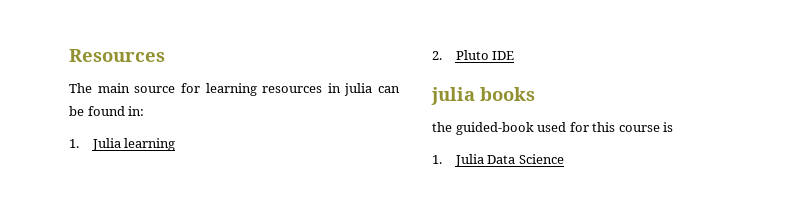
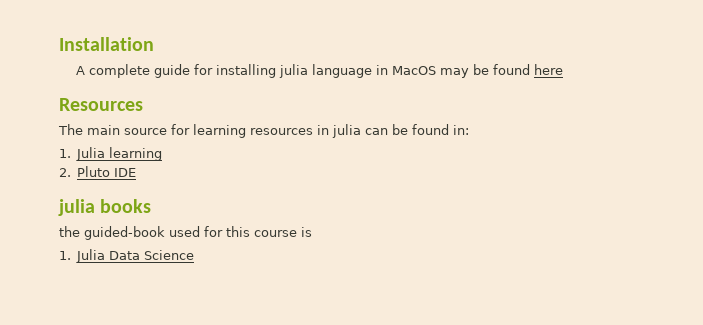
(69, 55) none -> [59,37,154,51] [75,64,563,78] Installation // A complete guide for installing julia language in MacOS may be found here //

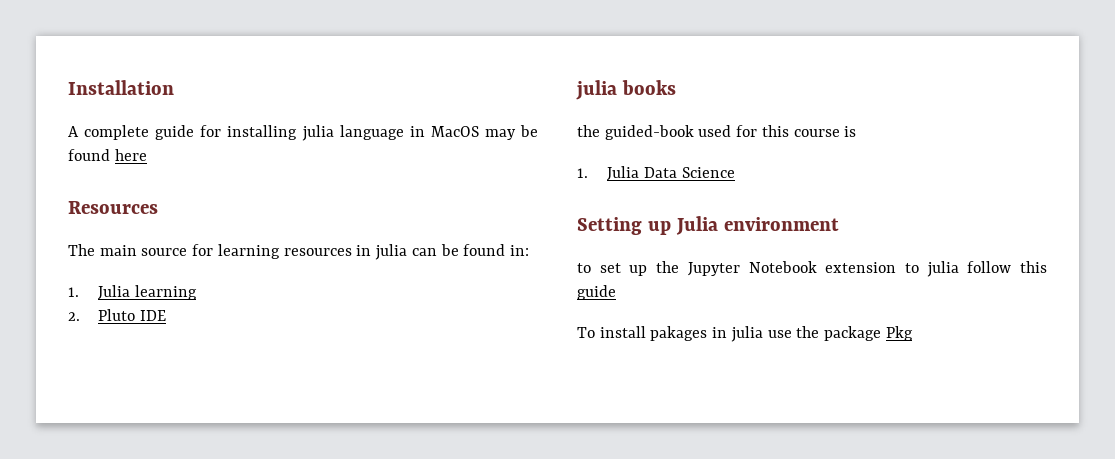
(195, 255) none -> [577,216,839,235] [577,261,1047,277] [577,285,616,300] [577,326,913,342] // Setting up Julia environment // to set up the Jupyter Notebook extension to julia follow this guide // To install pakages in julia use the package Pkg

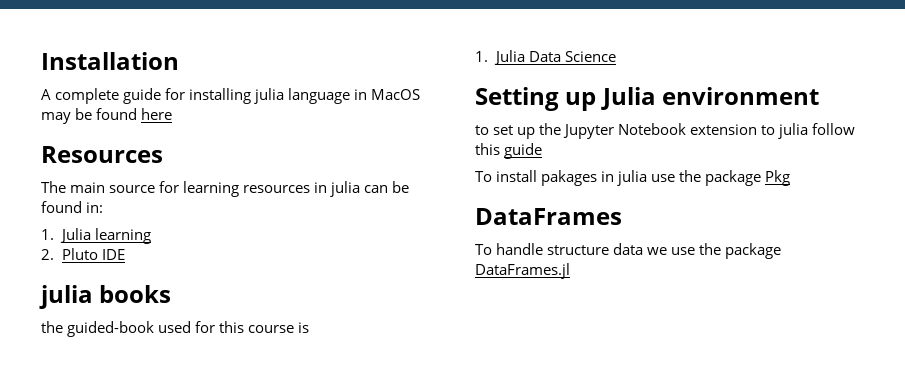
(913, 333) none -> [475,208,622,225] [475,243,782,259] [475,263,570,279] // DataFrames // To handle structure data we use the package DataFrames.jl

